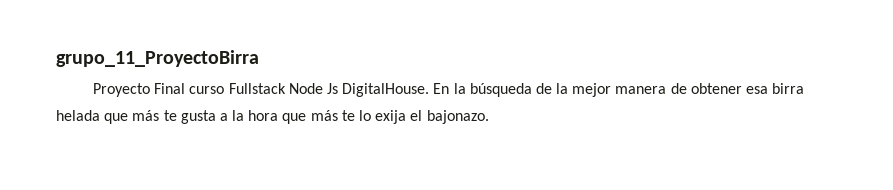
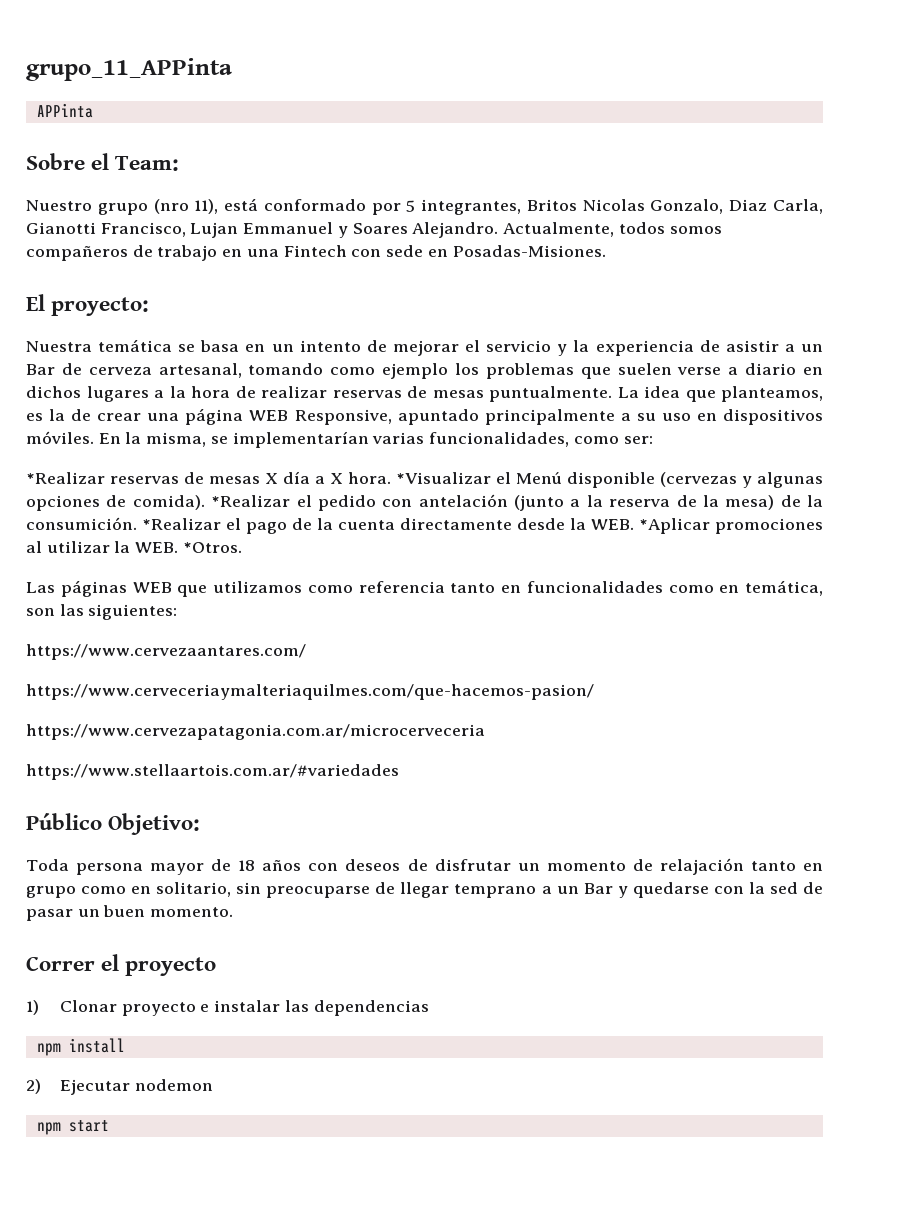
[56,50,259,67] [93,83,805,97] [56,110,489,124] grupo_11_ProyectoBirra // Proyecto Final curso Fullstack Node Js DigitalHouse. En la búsqueda de la mejor manera de obtener esa birra helada que más te gusta a la hora que más te lo exija el bajonazo. -> [26,58,232,81] [36,103,93,118] [26,153,180,171] [26,198,823,215] [26,222,722,238] [26,245,606,261] [26,294,150,316] [26,339,824,356] [26,363,824,379] [26,386,823,402] [26,408,823,425] [26,431,653,448] [26,471,823,488] [26,494,823,511] [26,517,823,534] [26,541,242,553] [26,580,823,597] [26,604,178,620] [26,644,306,660] [26,684,594,700] [26,724,485,740] [26,764,399,780] [26,813,201,835] [26,858,824,875] [26,882,823,898] [26,905,234,921] [26,954,217,976] [26,1000,429,1016] [36,1038,125,1056] [26,1079,213,1095] [36,1120,109,1135] grupo_11_APPinta // APPinta // Sobre el Team: // Nuestro grupo (nro 11), está conformado por 5 integrantes, Britos Nicolas Gonzalo, Diaz Carla, Gianotti Francisco, Lujan Emmanuel y Soares Alejandro. Actualmente, todos somos compañeros de trabajo en una Fintech con sede en Posadas-Misiones. // El proyecto: // Nuestra temática se basa en un intento de mejorar el servicio y la experiencia de asistir a un Bar de cerveza artesanal, tomando como ejemplo los problemas que suelen verse a diario en dichos lugares a la hora de realizar reservas de mesas puntualmente. La idea que planteamos, es la de crear una página WEB Responsive, apuntado principalmente a su uso en dispositivos móviles. En la misma, se implementarían varias funcionalidades, como ser: // *Realizar reservas de mesas X día a X hora. *Visualizar el Menú disponible (cervezas y algunas opciones de comida). *Realizar el pedido con antelación (junto a la reserva de la mesa) de la consumición. *Realizar el pago de la cuenta directamente desde la WEB. *Aplicar promociones al utilizar la WEB. *Otros. // Las páginas WEB que utilizamos como referencia tanto en funcionalidades como en temática, son las siguientes: // https://www.cervezaantares.com/ // https://www.cerveceriaymalteriaquilmes.com/que-hacemos-pasion/ // https://www.cervezapatagonia.com.ar/microcerveceria // https://www.stellaartois.com.ar/#variedades // Público Objetivo: // Toda persona mayor de 18 años con deseos de disfrutar un momento de relajación tanto en grupo como en solitario, sin preocuparse de llegar temprano a un Bar y quedarse con la sed de pasar un buen momento. // Correr el proyecto // 1) Clonar proyecto e instalar las dependencias // npm install // 2) Ejecutar nodemon // npm start

